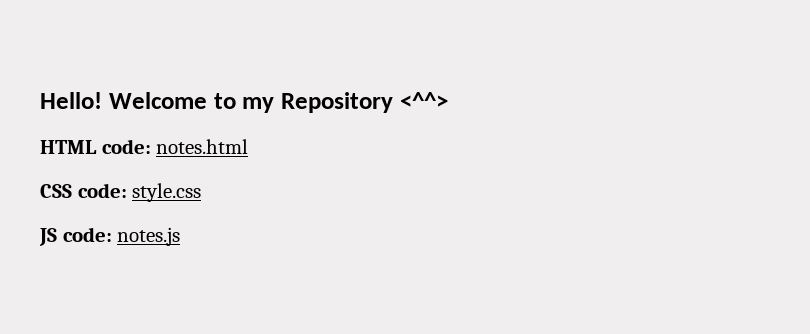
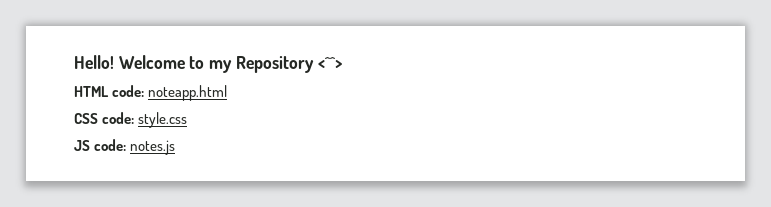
[156,139,249,154] notes.html -> [148,85,228,101] noteapp.html

